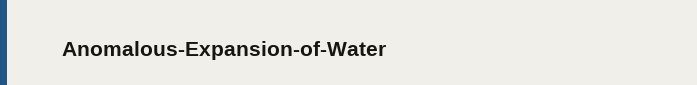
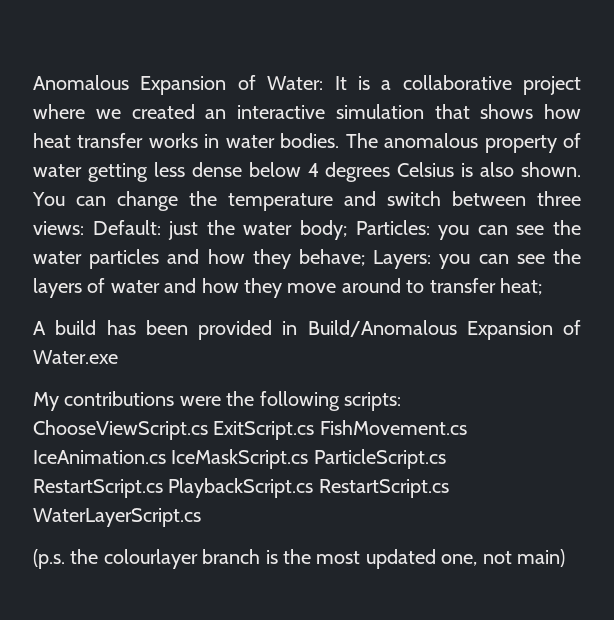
[62,41,386,60] Anomalous-Expansion-of-Water -> [33,75,581,95] [33,104,581,119] [33,133,581,153] [33,162,581,182] [32,191,581,211] [33,220,582,240] [33,249,581,269] [33,278,542,298] [33,320,581,340] [33,350,118,364] [33,391,401,411] [33,420,467,440] [33,449,446,469] [33,478,449,498] [33,508,201,527] [33,549,565,569] Anomalous Expansion of Water: It is a collaborative project where we created an interactive simulation that shows how heat transfer works in water bodies. The anomalous property of water getting less dense below 4 degrees Celsius is also shown. You can change the temperature and switch between three views: Default: just the water body; Particles: you can see the water particles and how they behave; Layers: you can see the layers of water and how they move around to transfer heat; // A build has been provided in Build/Anomalous Expansion of Water.exe // My contributions were the following scripts: ChooseViewScript.cs ExitScript.cs FishMovement.cs IceAnimation.cs IceMaskScript.cs ParticleScript.cs RestartScript.cs PlaybackScript.cs RestartScript.cs WaterLayerScript.cs // (p.s. the colourlayer branch is the most updated one, not main)

